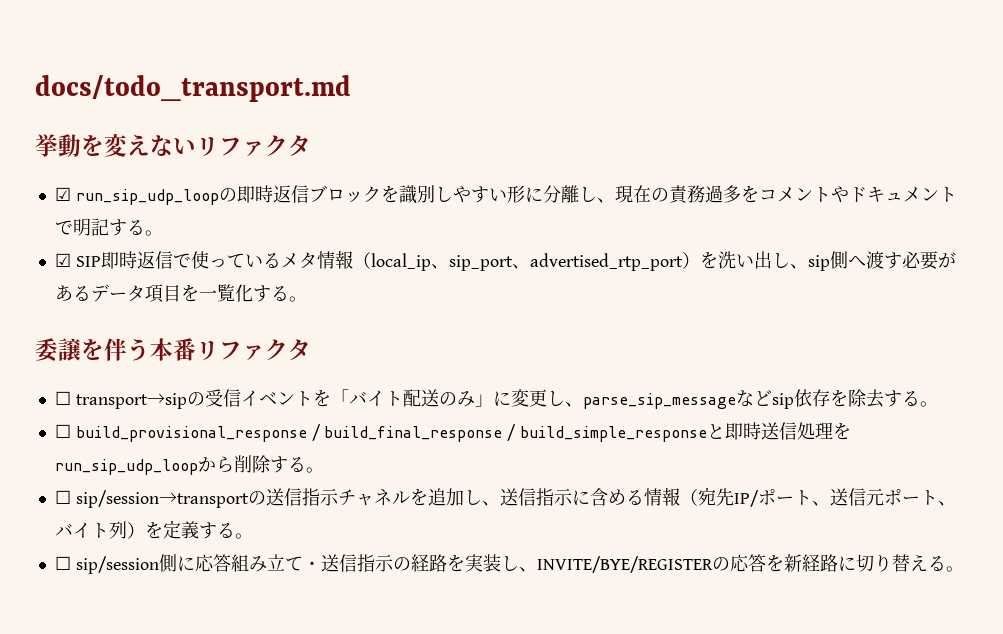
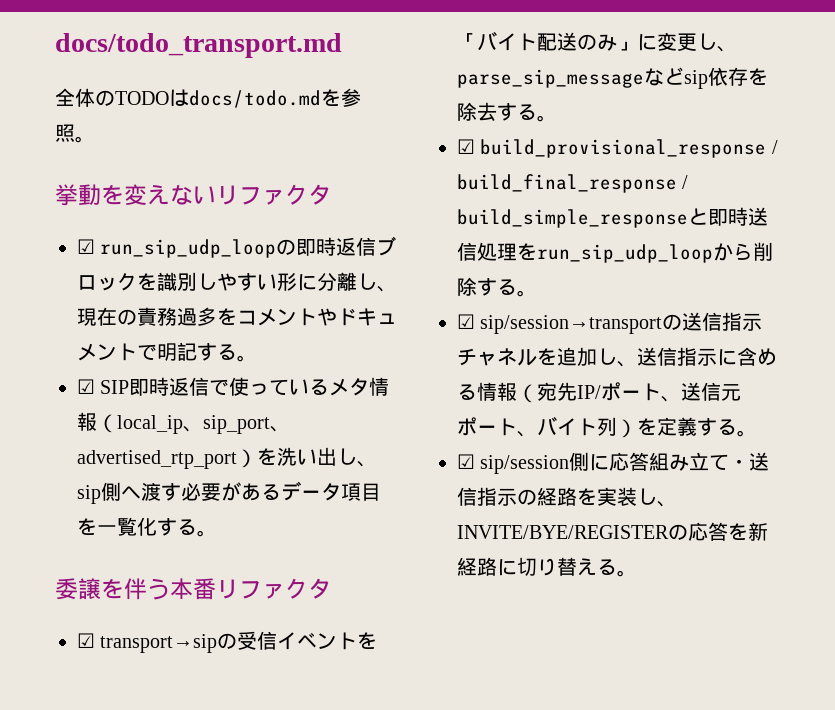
(351, 88) none -> [55,88,361,108] [55,124,95,143] // 全体のTODOはdocs/todo.mdを参照。
[54,391,71,405] ☐ -> [77,633,95,648] ☑
[54,424,71,438] ☐ -> [457,139,475,154] ☑
[54,490,71,504] ☐ -> [457,314,475,329] ☑
[54,556,71,570] ☐ -> [457,454,475,469] ☑

